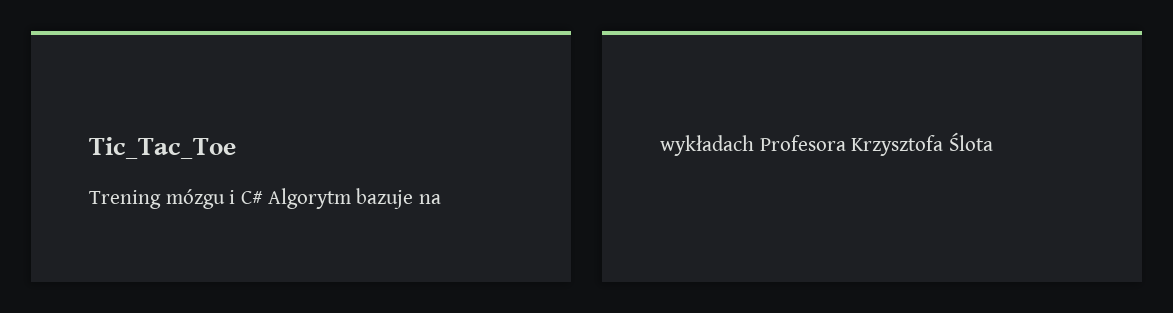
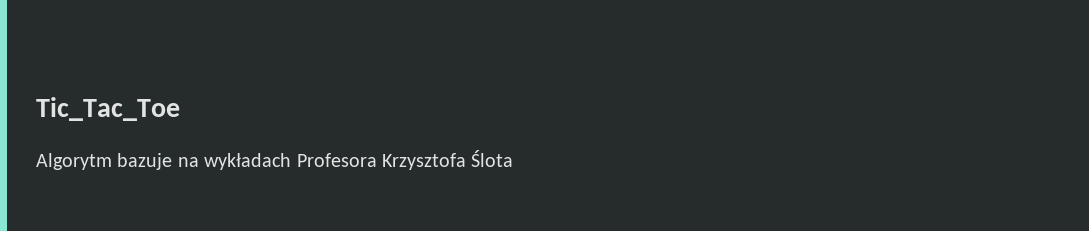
[89,189,264,209] Trening mózgu i C# -> (180, 109) none

